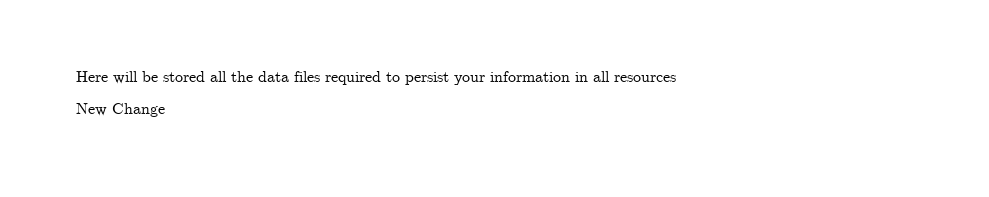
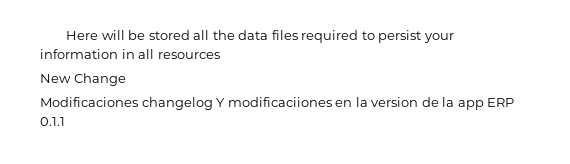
(165, 110) none -> [40,97,515,110] [40,117,65,126] // Modificaciones changelog Y modificaciiones en la version de la app ERP 0.1.1

